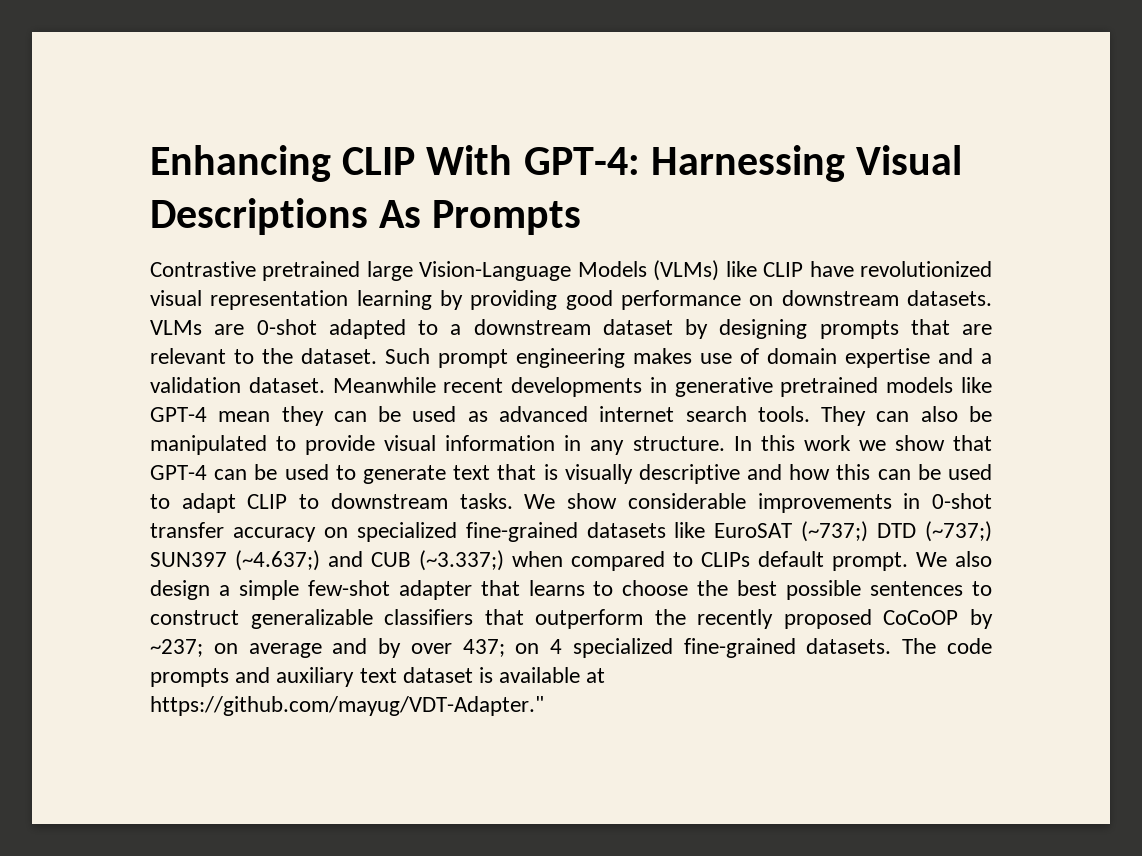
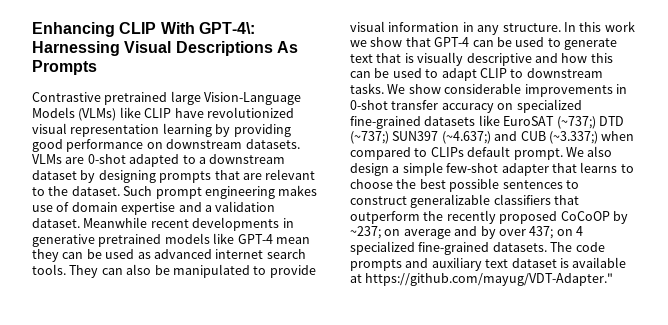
[523,147,640,175] GPT-4: -> [198,22,255,34] GPT-4\:

